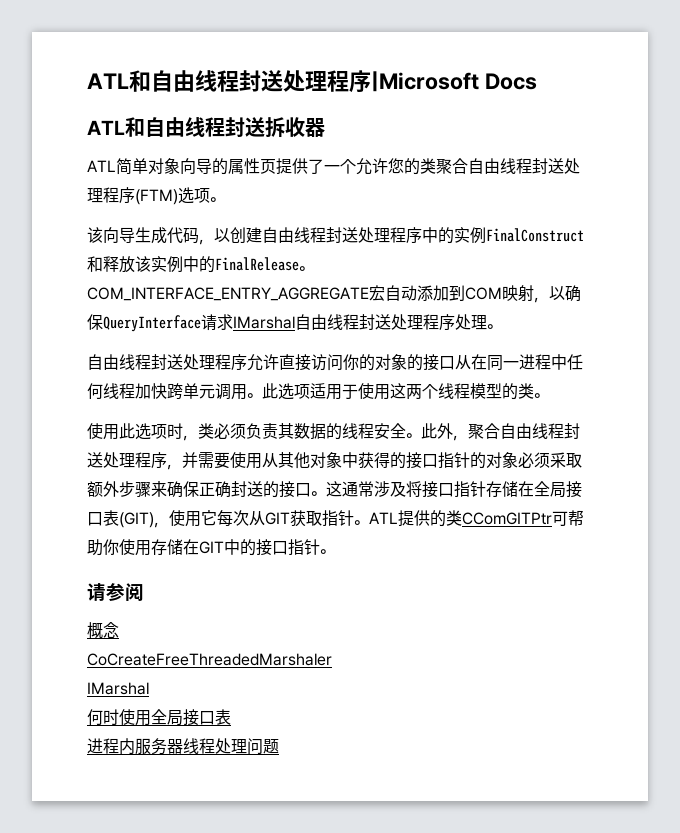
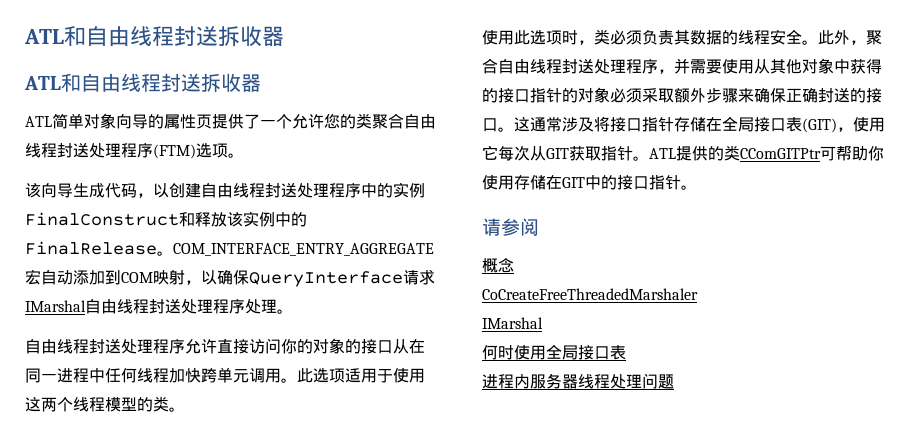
[87,70,537,93] ATL和自由线程封送处理程序|Microsoft Docs -> [24,26,284,47] ATL和自由线程封送拆收器

